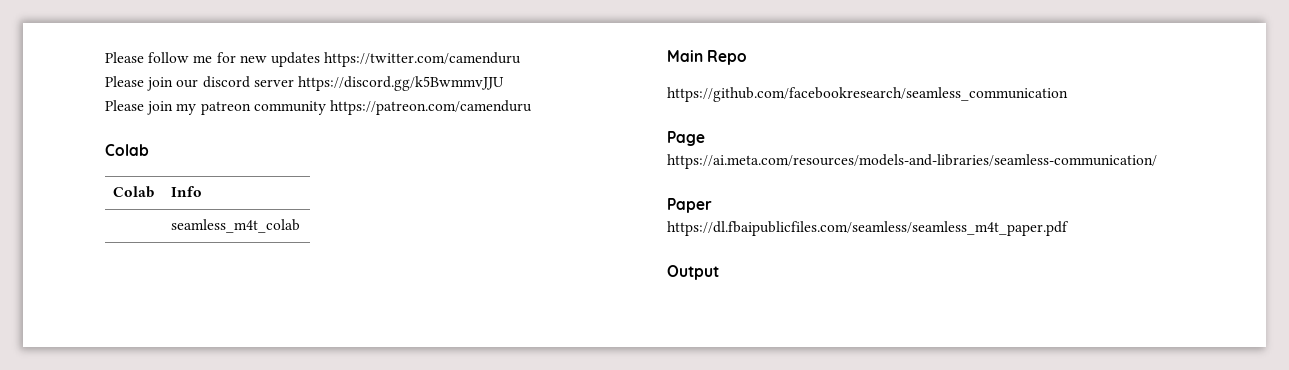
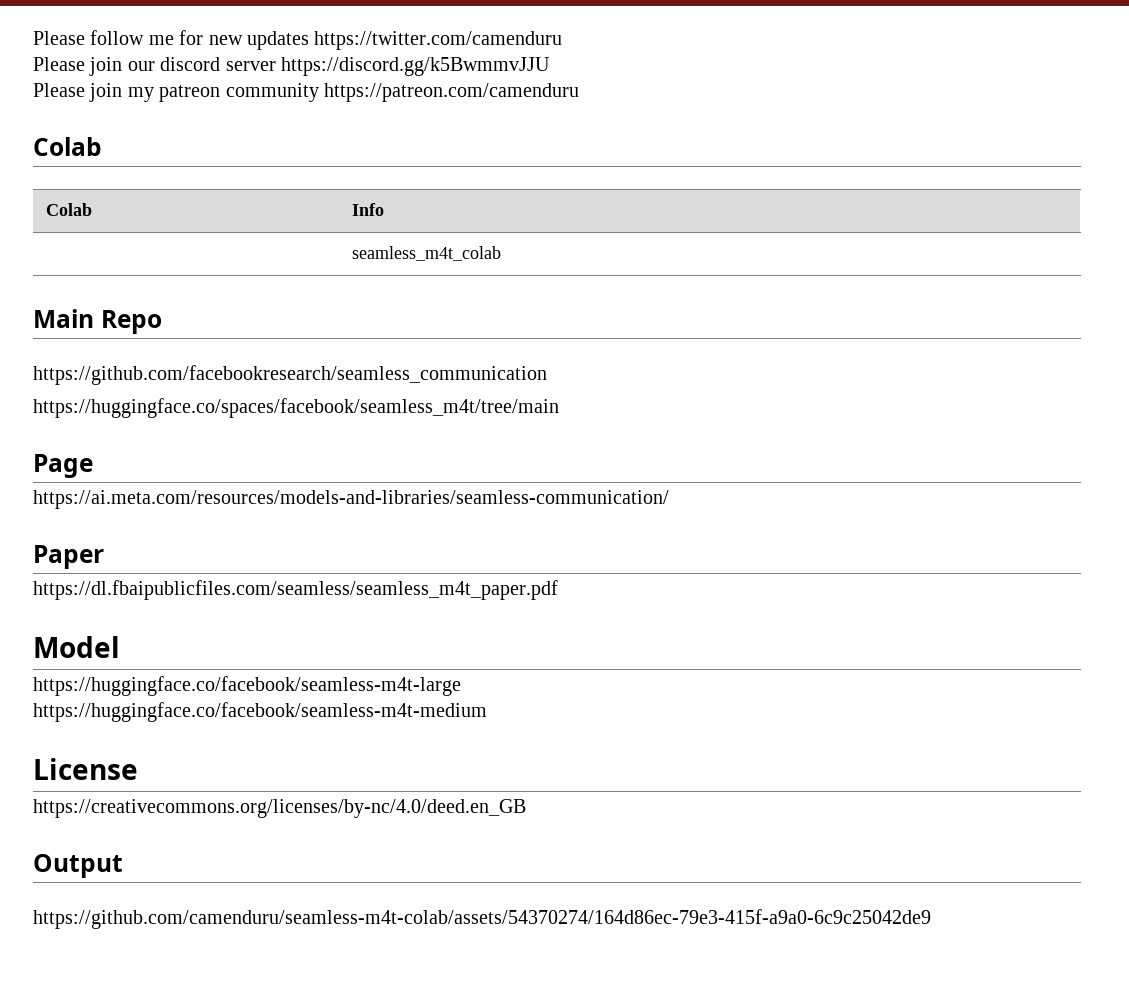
(1068, 94) none -> [33,398,559,418] // https://huggingface.co/spaces/facebook/seamless_m4t/tree/main
(1069, 228) none -> [33,636,120,658] [33,676,461,696] [33,702,487,722] [33,758,138,780] [33,799,526,818] // Model // https://huggingface.co/facebook/seamless-m4t-large // https://huggingface.co/facebook/seamless-m4t-medium // License // https://creativecommons.org/licenses/by-nc/4.0/deed.en_GB
(719, 272) none -> [33,909,931,929] // https://github.com/camenduru/seamless-m4t-colab/assets/54370274/164d86ec-79e3-415f-a9a0-6c9c25042de9

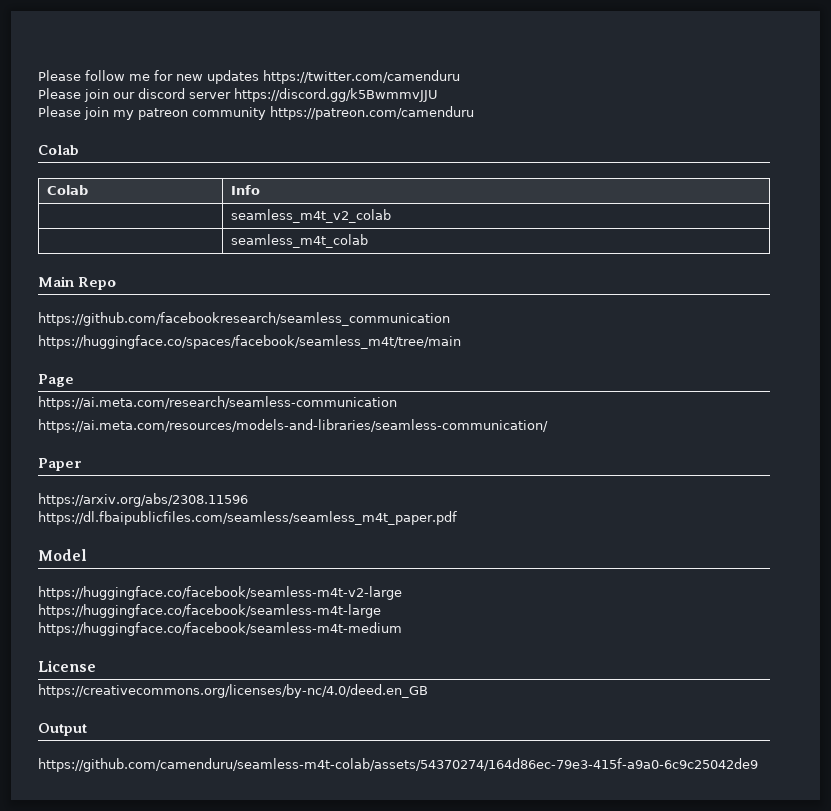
(384, 209) none -> [231,209,392,223] // | seamless_m4t_v2_colab
(93, 466) none -> [38,396,397,410] // https://ai.meta.com/research/seamless-communication
(104, 557) none -> [38,493,248,507] // https://arxiv.org/abs/2308.11596
(120, 647) none -> [38,586,402,600] // https://huggingface.co/facebook/seamless-m4t-v2-large

